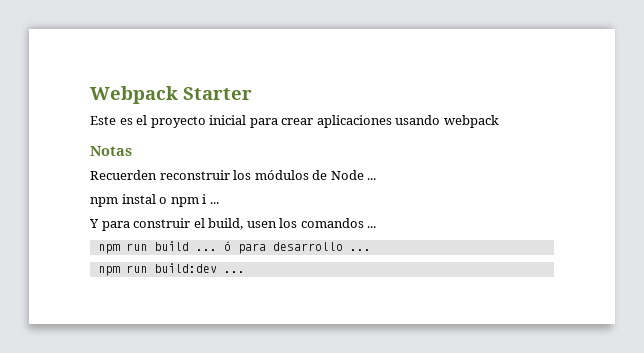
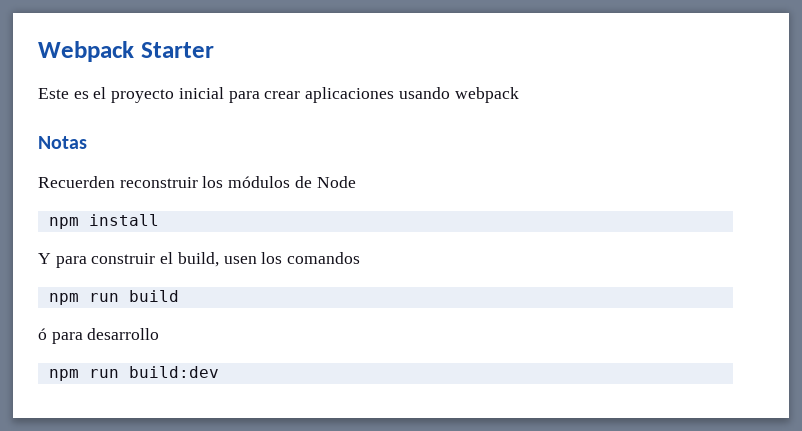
[367,178,377,180] [90,194,219,207] ... // npm instal o npm i ... -> [48,214,159,229] // npm install
[367,226,377,228] ... -> (361, 258) none
[195,249,217,251] ... -> (179, 296) //
[349,249,371,251] ... -> (160, 334) none
[223,271,245,273] ... -> (219, 372) none

